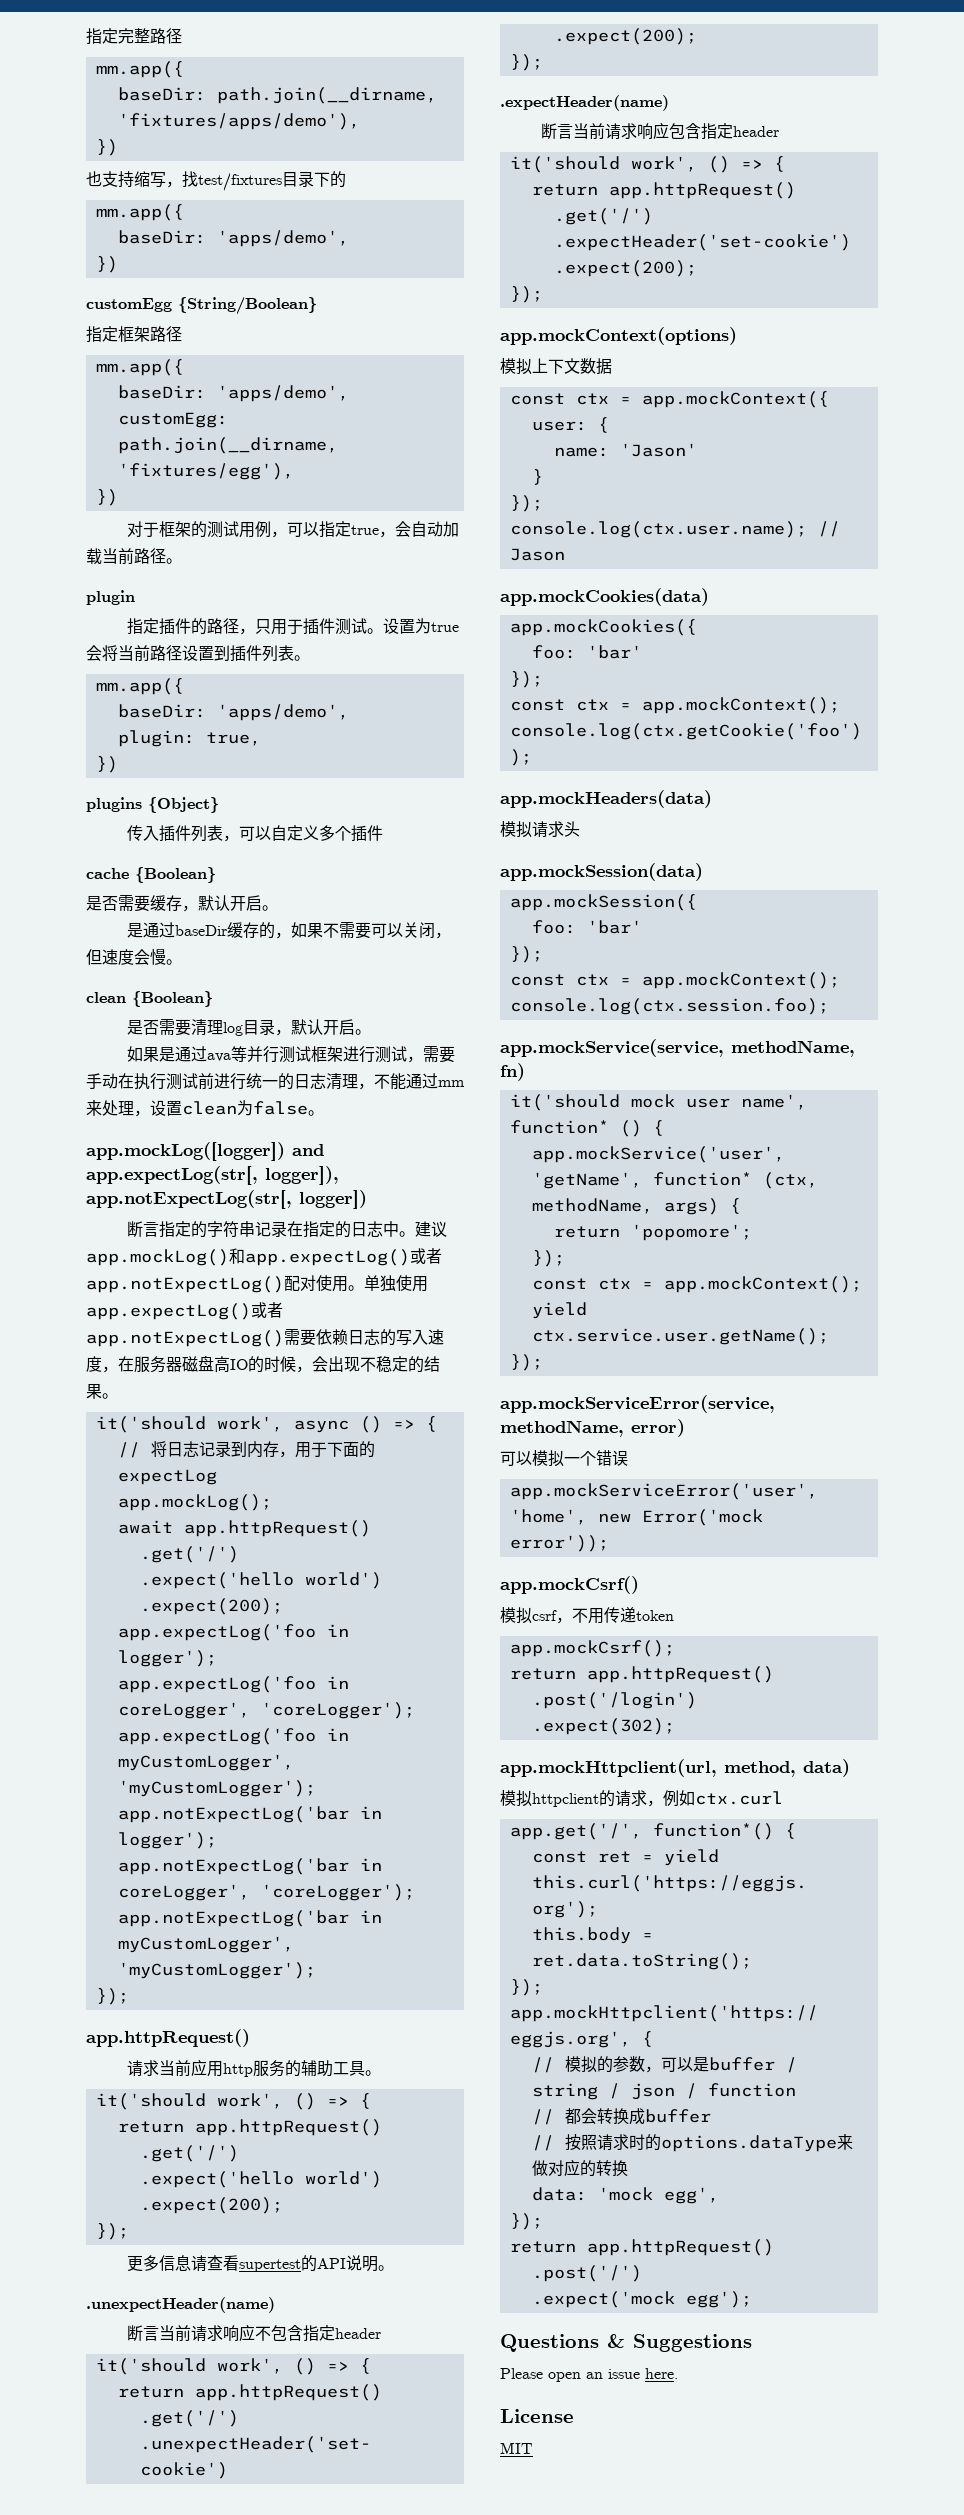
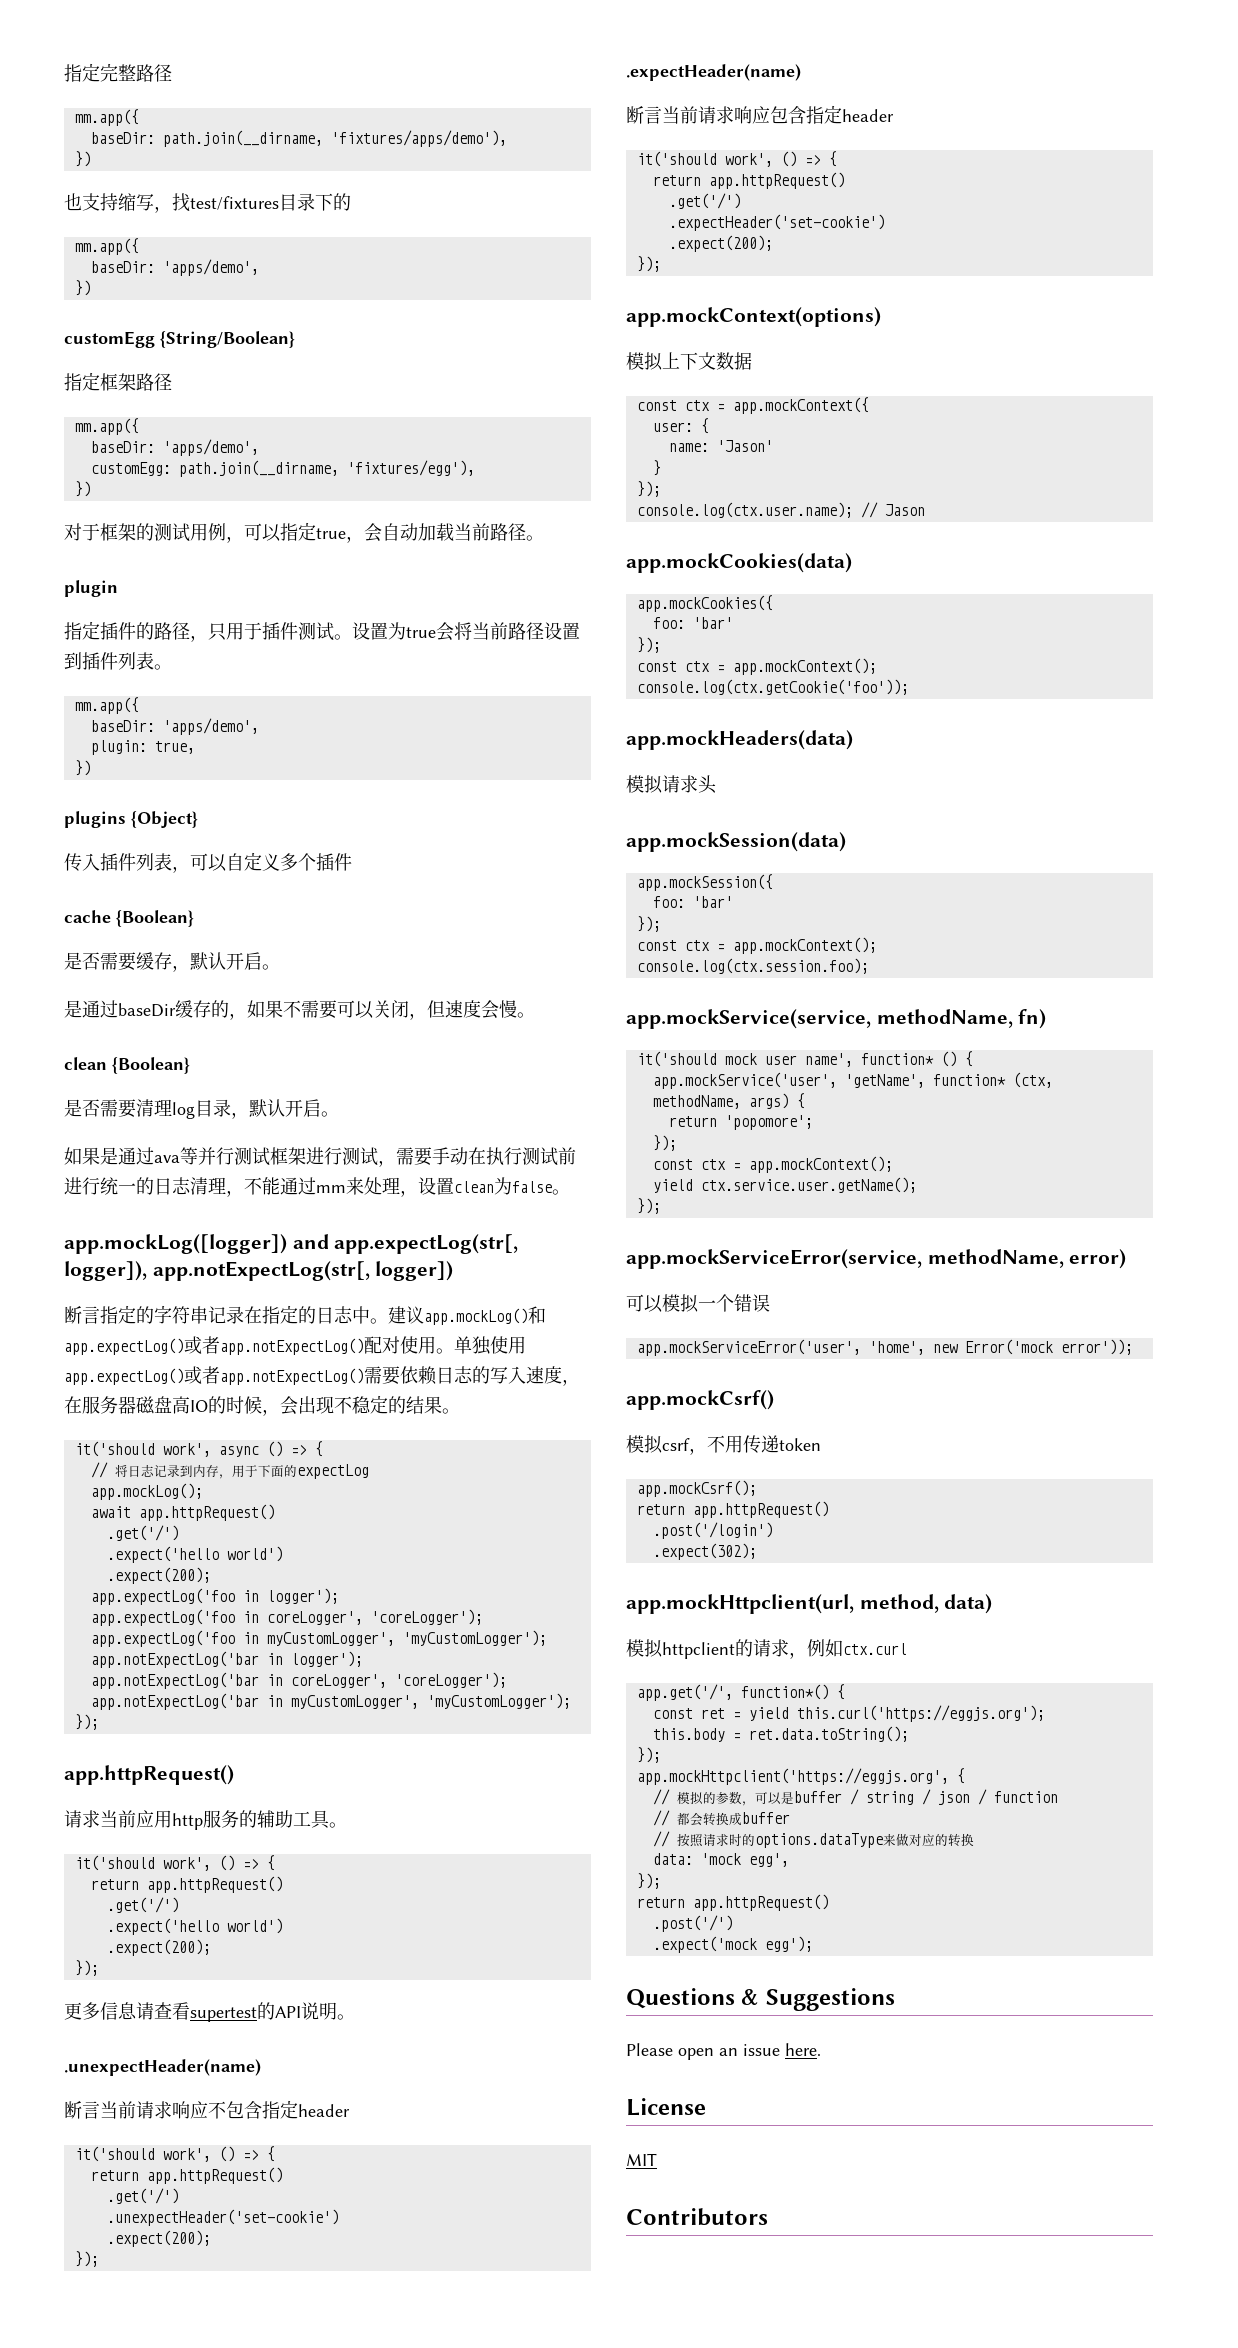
(533, 2448) none -> [626,2208,768,2226] // Contributors

